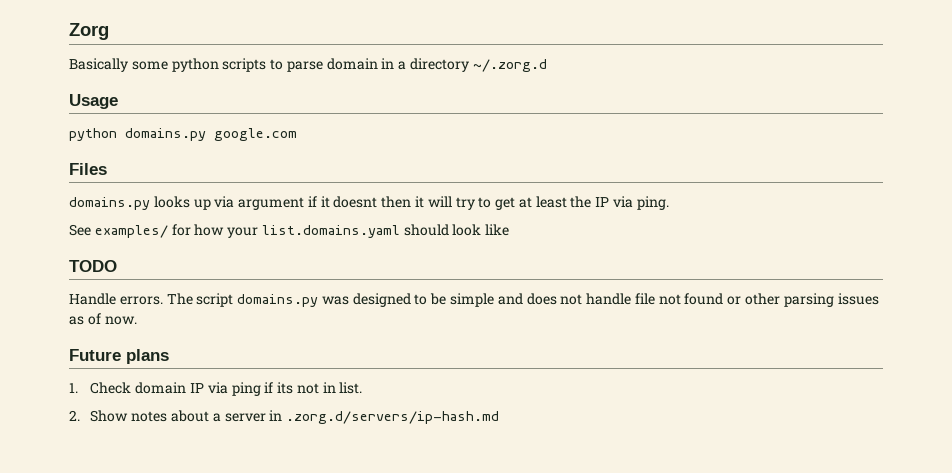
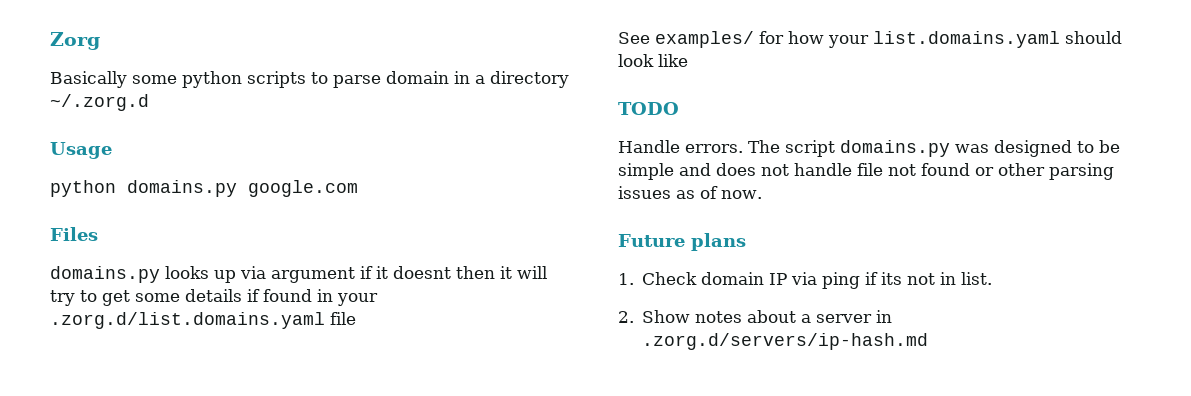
[518,196,669,210] at least the IP via ping. -> [135,289,378,306] [50,312,356,329] some details if found in your .zorg.d/list.domains.yaml file

